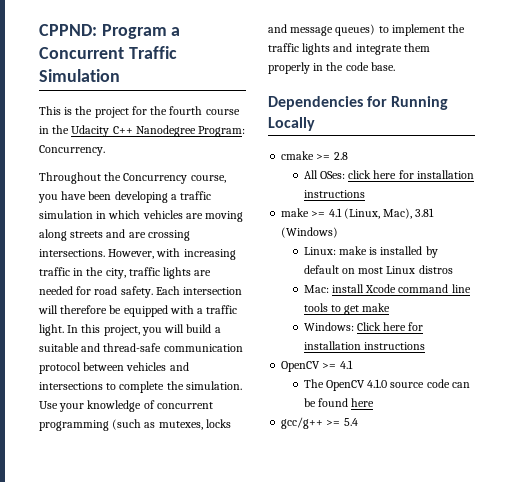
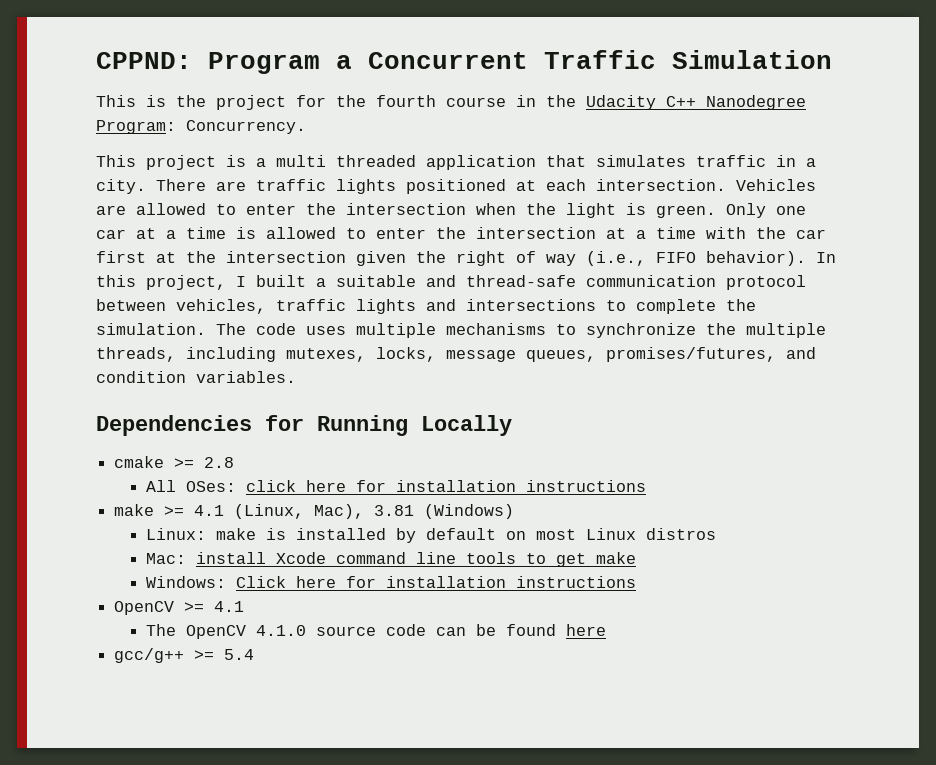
[39,172,226,184] [38,191,212,203] [39,210,244,222] [39,229,190,241] [39,248,236,260] [39,267,212,279] [39,286,243,298] [38,305,238,317] [39,324,212,336] Throughout the Concurrency course, you have been developing a traffic simulation in which vehicles are moving along streets and are crossing intersections. However, with increasing traffic in the city, traffic lights are needed for road safety. Each intersection will therefore be equipped with a traffic light. In this project, you will build -> [96,155,816,170] [96,179,816,194] [96,203,806,218] [96,227,826,239] [96,251,836,266] [96,275,306,290] This project is a multi threaded application that simulates traffic in a city. There are traffic lights positioned at each intersection. Vehicles are allowed to enter the intersection when the light is green. Only one car at a time is allowed to enter the intersection at a time with the car first at the intersection given the right of way (i.e., FIFO behavior). In this project, I built
[126,362,167,371] vehicles -> [176,299,416,314] vehicles, traffic lights
[39,400,213,412] [39,419,231,431] [268,24,466,36] [268,43,430,55] [268,62,395,74] Use your knowledge of concurrent programming (such as mutexes, locks and message queues) to implement the traffic lights and integrate them properly in the code base. -> [216,323,826,338] [96,347,816,362] [96,371,296,383] The code uses multiple mechanisms to synchronize the multiple threads, including mutexes, locks, message queues, promises/futures, and condition variables.

